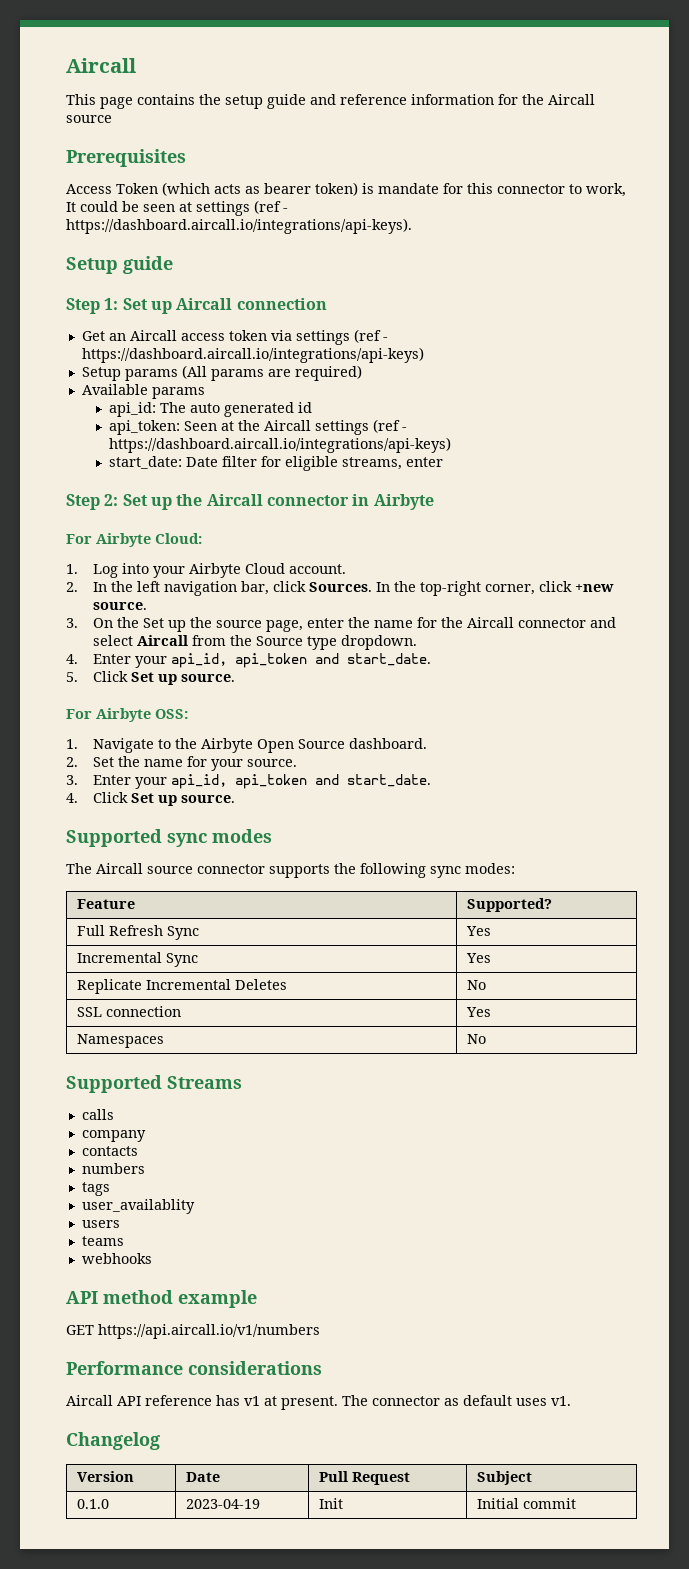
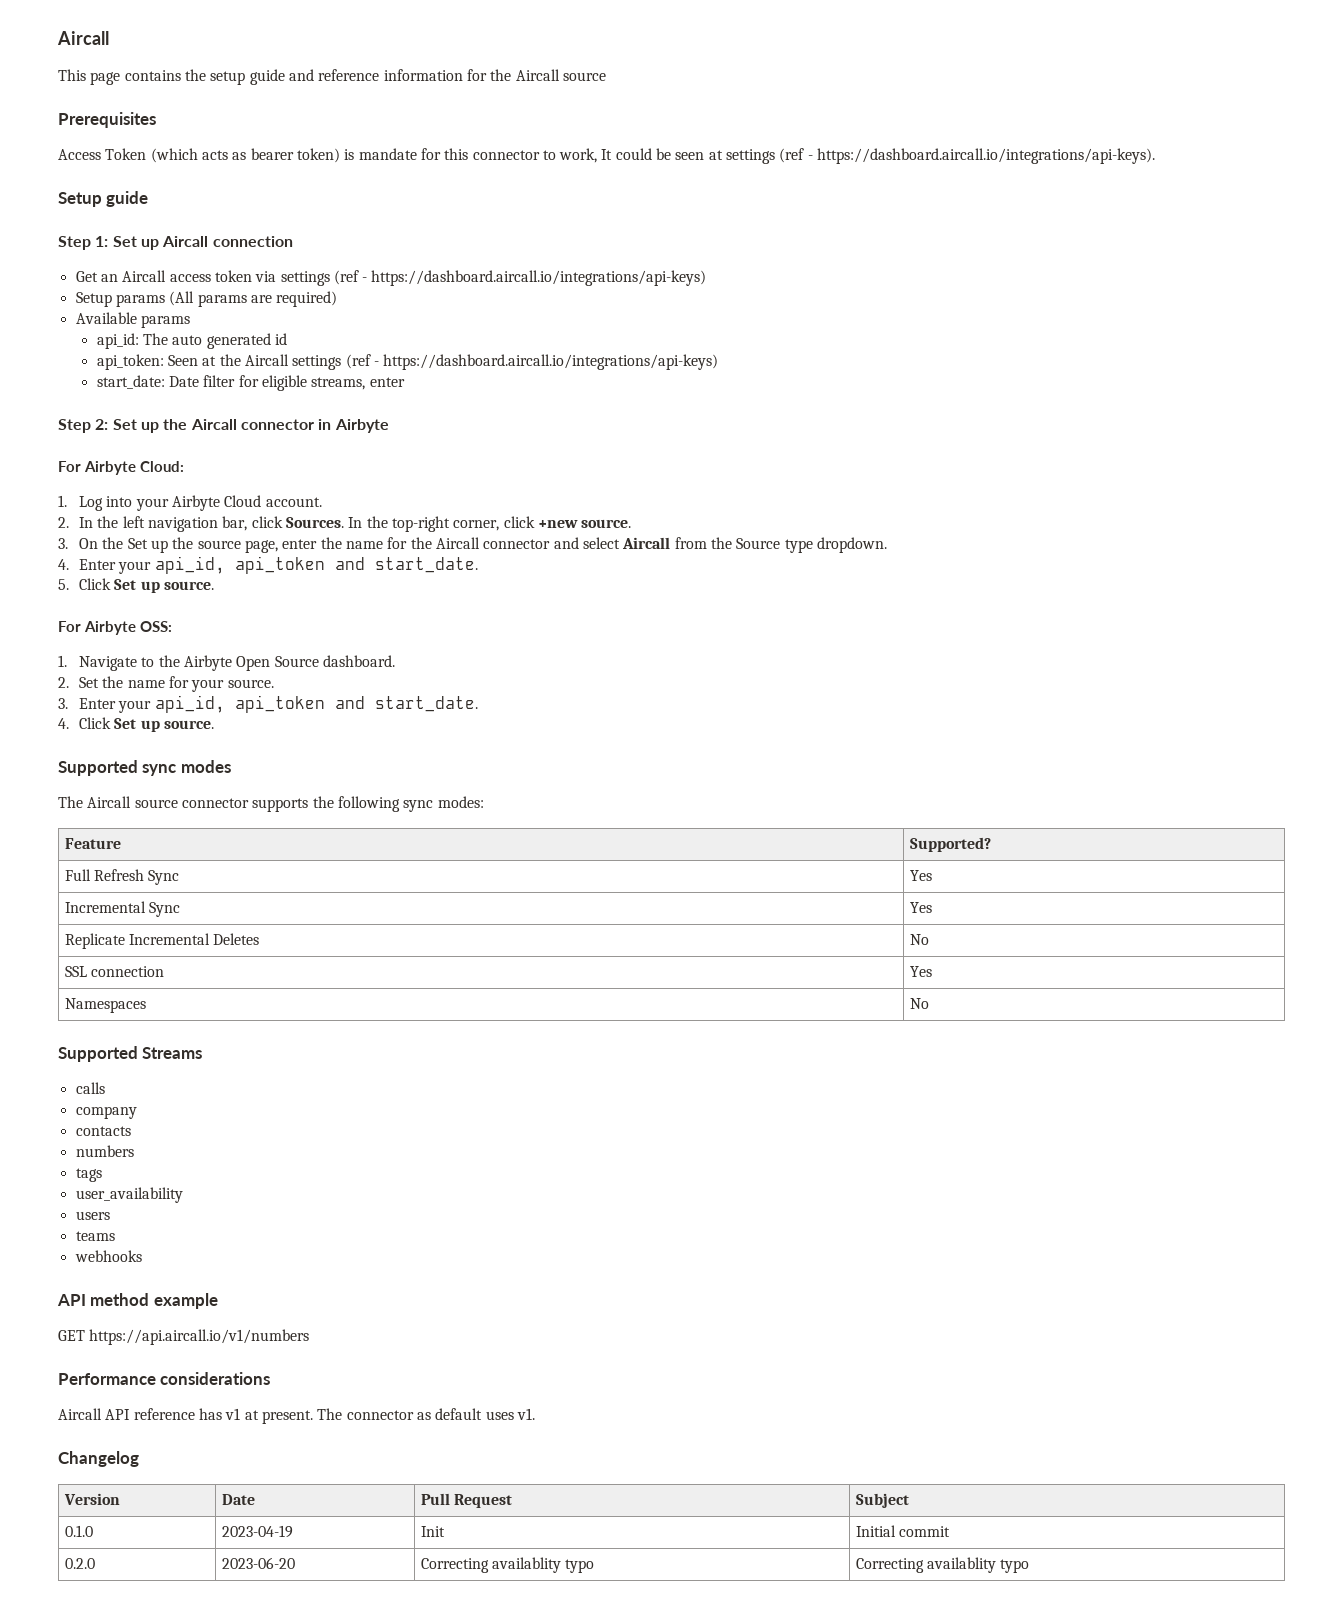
[81,1199,195,1214] user_availablity -> [75,1187,183,1203] user_availability
(576, 1503) none -> [64,1558,95,1569] [221,1557,295,1569] [420,1557,595,1573] [855,1557,1030,1573] // 0.2.0 | 2023-06-20 | Correcting availablity typo | Correcting availablity typo

